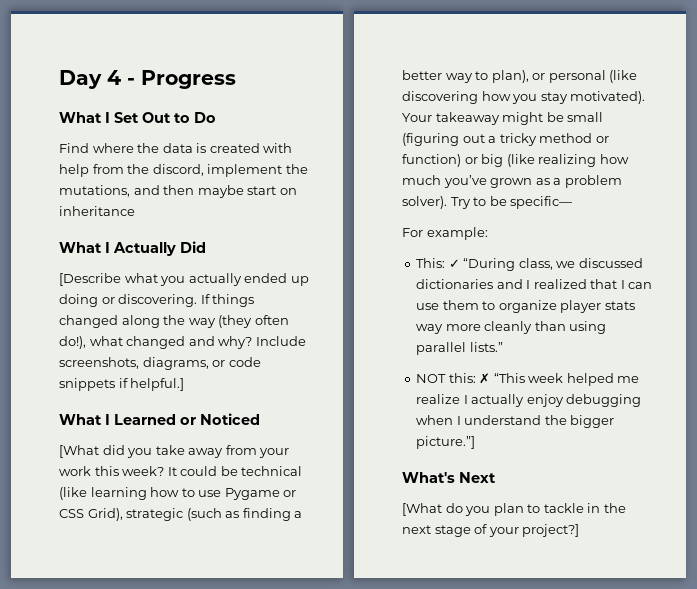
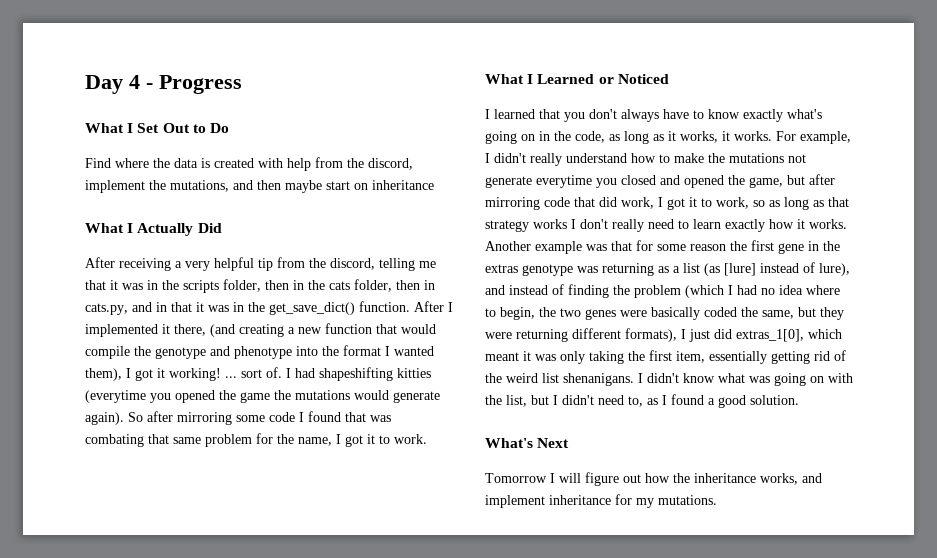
[59,273,309,286] [59,294,255,307] [59,315,289,328] [59,336,306,349] [59,357,261,370] [59,378,185,391] [Describe what you actually ended up doing or discovering. If things changed along the way (they often do!), what changed and why? Include screenshots, diagrams, or code snippets if helpful.] -> [85,257,436,271] [85,279,435,293] [85,301,453,315] [85,323,436,337] [85,345,434,359] [85,367,431,381] [85,390,440,403] [85,411,391,425] [85,433,427,447] After receiving a very helpful tip from the discord, telling me that it was in the scripts folder, then in the cats folder, then in cats.py, and in that it was in the get_save_dict() function. After I implemented it there, (and creating a new function that would compile the genotype and phenotype into the format I wanted them), I got it working! ... sort of. I had shapeshifting kitties (everytime you opened the game the mutations would generate again). So after mirroring some code I found that was combating that same problem for the name, I got it to work.
[59,445,290,458] [59,466,303,476] [59,487,297,500] [59,508,303,521] [402,70,638,83] [402,91,646,104] [402,112,604,125] [402,133,609,146] [402,154,629,167] [402,175,622,188] [402,196,573,209] [402,227,488,240] [416,258,643,271] [416,279,653,289] [416,300,635,313] [416,321,607,334] [416,342,503,355] [416,373,640,386] [416,394,642,407] [416,415,615,428] [416,436,476,449] [402,472,496,483] [402,503,626,516] [402,524,580,537] [What did you take away from your work this week? It could be technical (like learning how to use Pygame or CSS Grid), strategic (such as finding a better way to plan), or personal (like discovering how you stay motivated). Your takeaway might be small (figuring out a tricky method or function) or big (like realizing how much you’ve grown as a problem solver). Try to be specific— // For example: // This: ✓ “During class, we discussed dictionaries and I realized that I can use them to organize player stats way more cleanly than using parallel lists.” // NOT this: ✗ “This week helped me realize I actually enjoy debugging when I understand the bigger picture.”] // What's Next // [What do you plan to tackle in the next stage of your project?] -> [485,109,822,122] [485,131,851,144] [485,153,806,166] [485,174,835,188] [485,197,849,210] [485,219,847,232] [485,240,840,254] [485,262,850,276] [485,284,840,298] [485,307,844,320] [485,328,842,342] [485,350,846,364] [485,373,853,386] [485,394,799,408] [485,438,570,448] [485,472,822,486] [485,494,717,508] I learned that you don't always have to know exactly what's going on in the code, as long as it works, it works. For example, I didn't really understand how to make the mutations not generate everytime you closed and opened the game, but after mirroring code that did work, I got it to work, so as long as that strategy works I don't really need to learn exactly how it works. Another example was that for some reason the first gene in the extras genotype was returning as a list (as [lure] instead of lure), and instead of finding the problem (which I had no idea where to begin, the two genes were basically coded the same, but they were returning different formats), I just did extras_1[0], which meant it was only taking the first item, essentially getting rid of the weird list shenanigans. I didn't know what was going on with the list, but I didn't need to, as I found a good solution. // What's Next // Tomorrow I will figure out how the inheritance works, and implement inheritance for my mutations.

